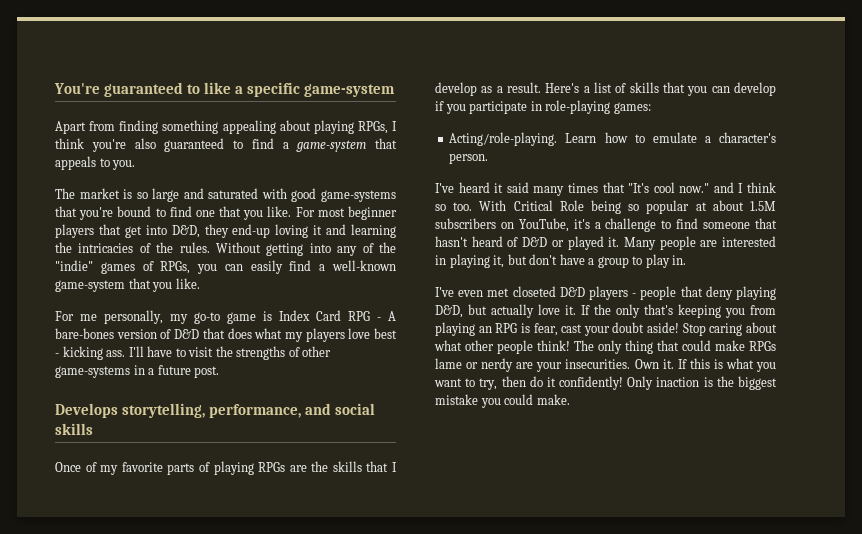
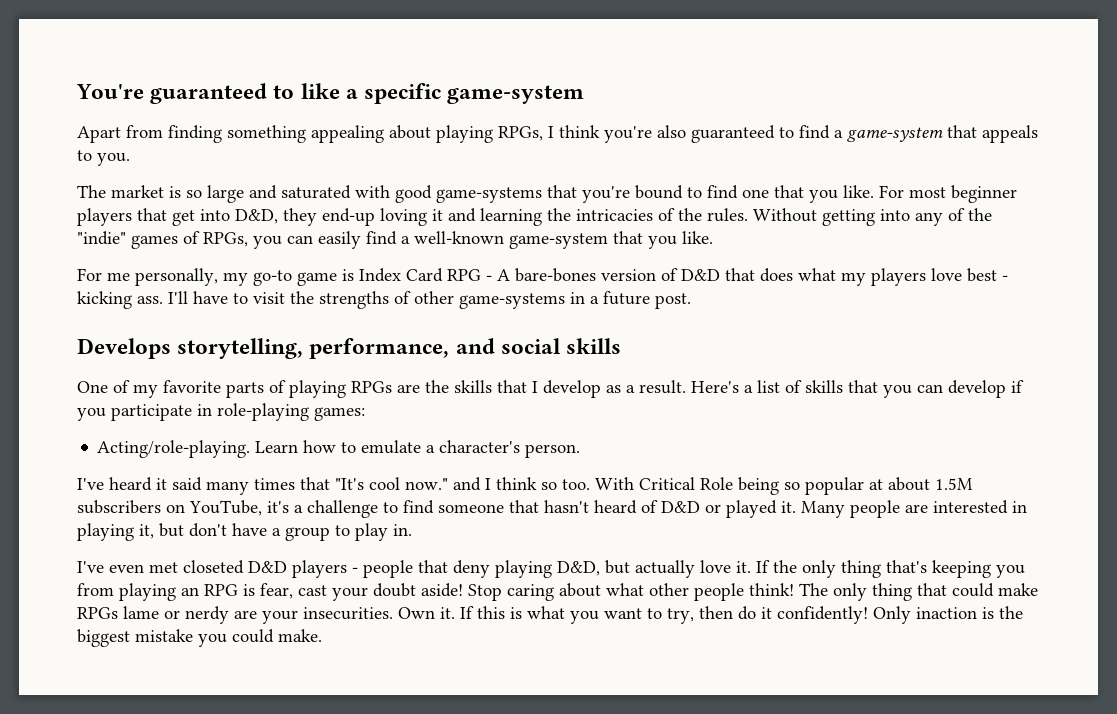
[55,462,81,472] Once -> [77,381,108,393] One
(640, 311) none -> [841,560,881,578] thing

